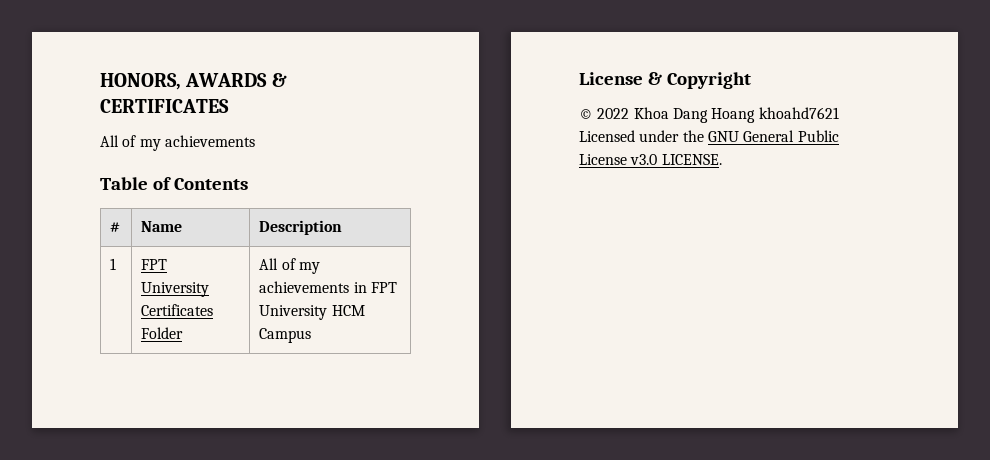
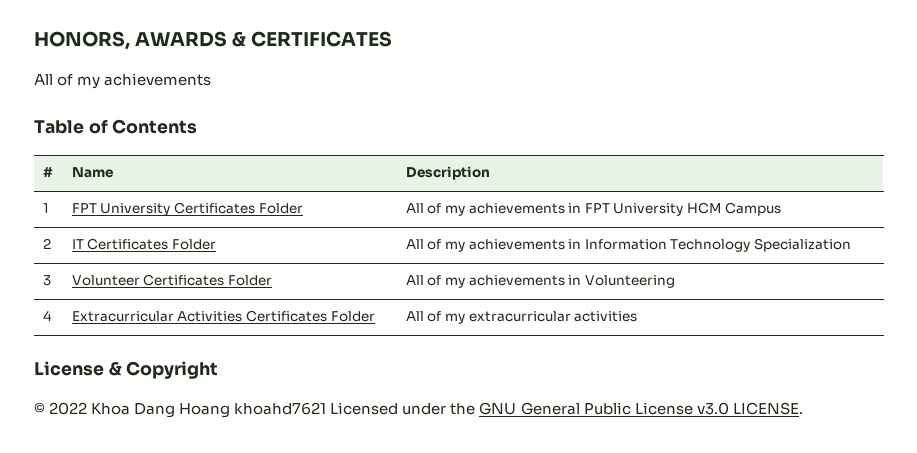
(312, 335) none -> [42,238,51,249] [71,238,216,250] [405,238,852,252] [42,275,51,286] [71,274,272,286] [405,275,675,288] [42,310,52,321] [71,310,375,322] [405,311,638,324] // 2 | IT Certificates Folder | All of my achievements in Information Technology Specialization // 3 | Volunteer Certificates Folder | All of my achievements in Volunteering // 4 | Extracurricular Activities Certificates Folder | All of my extracurricular activities

